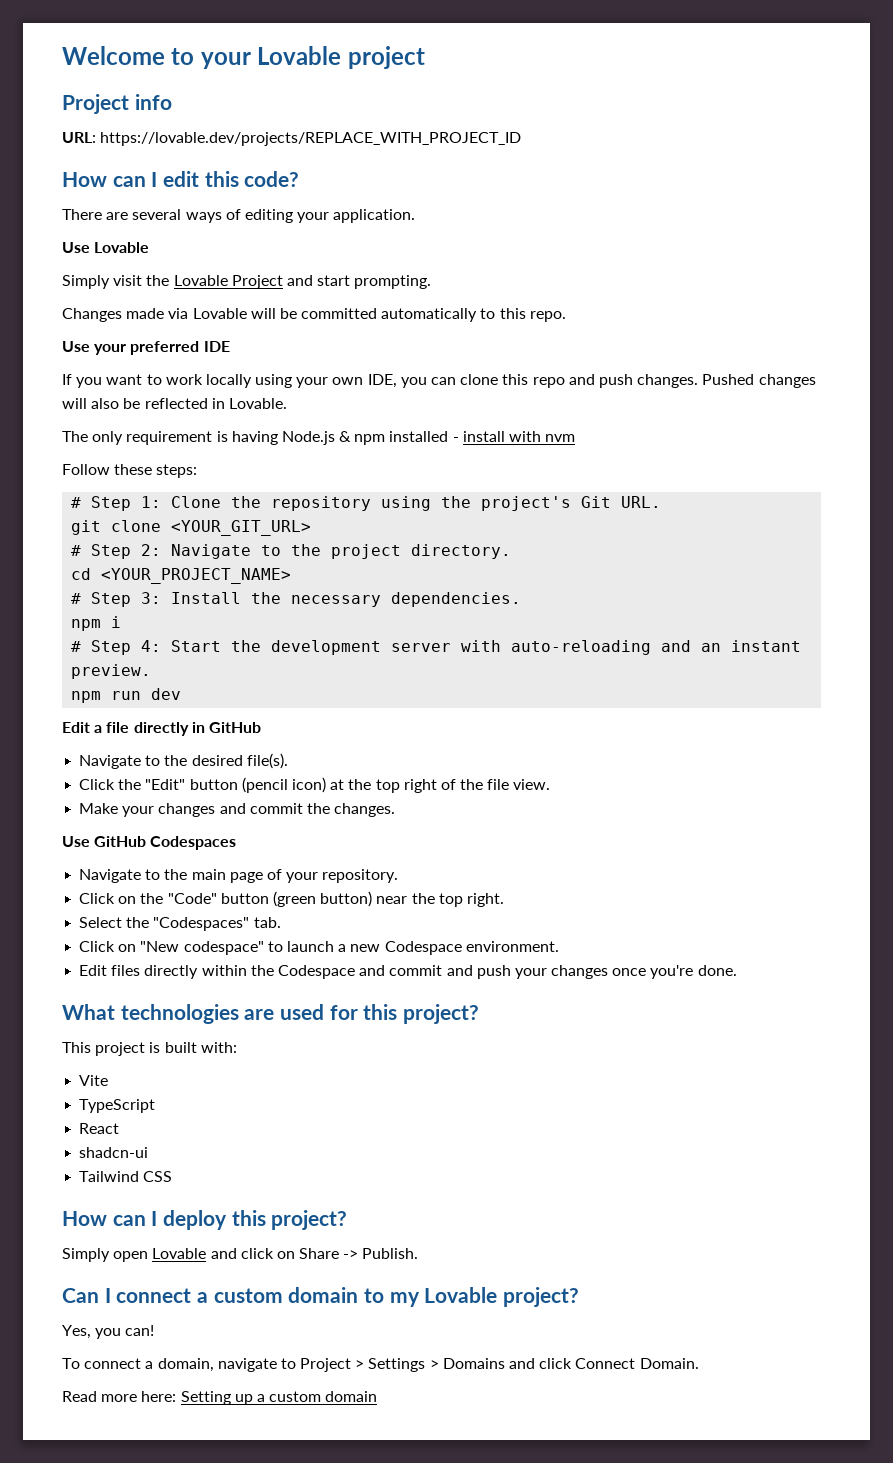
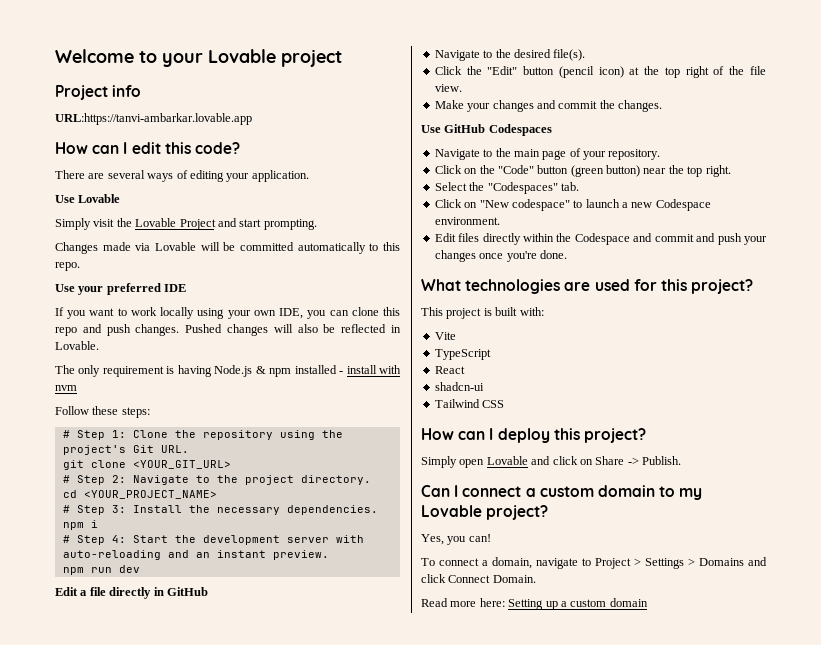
[62,132,522,146] URL: https://lovable.dev/projects/REPLACE_WITH_PROJECT_ID -> [55,113,252,125] URL:https://tanvi-ambarkar.lovable.app

